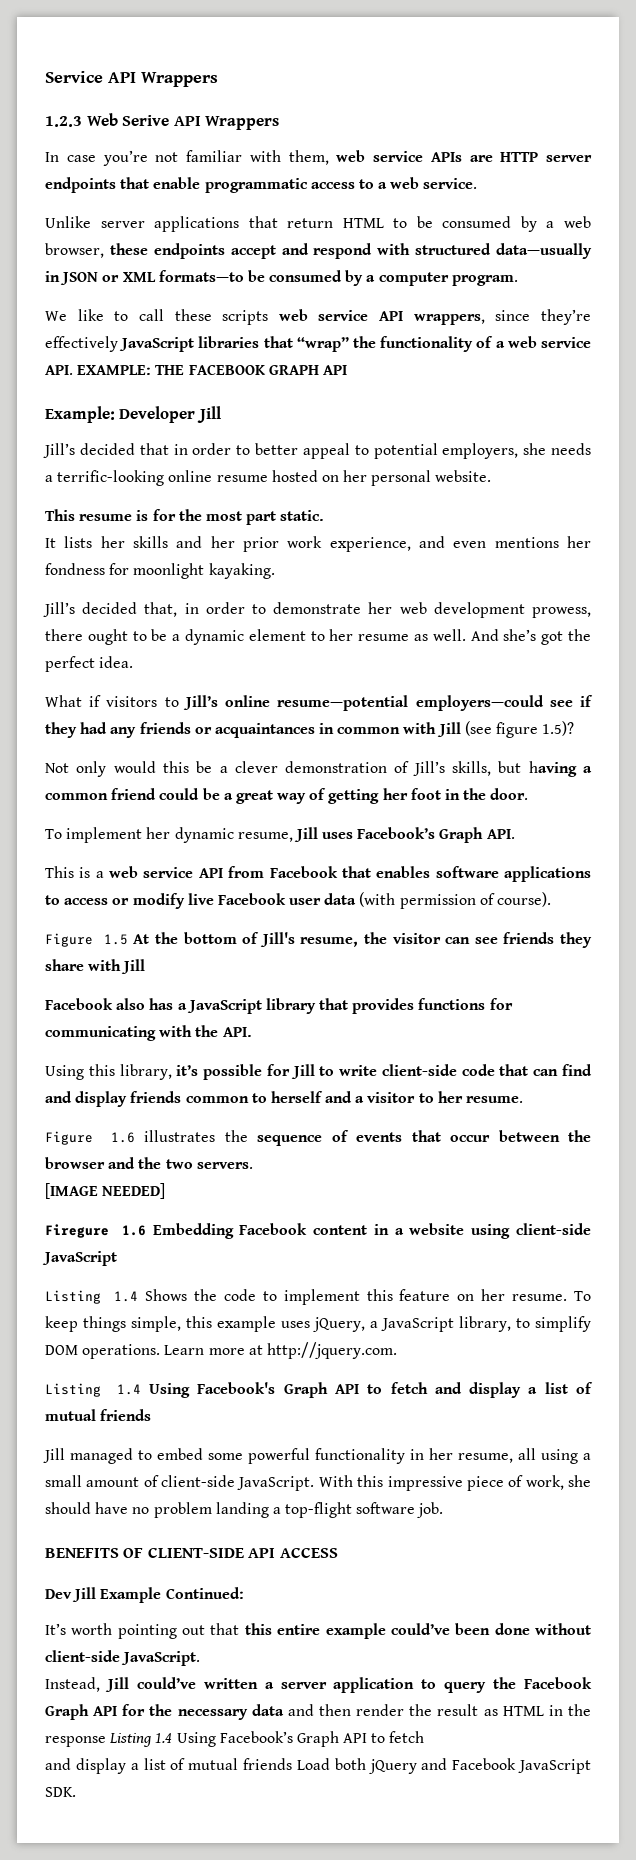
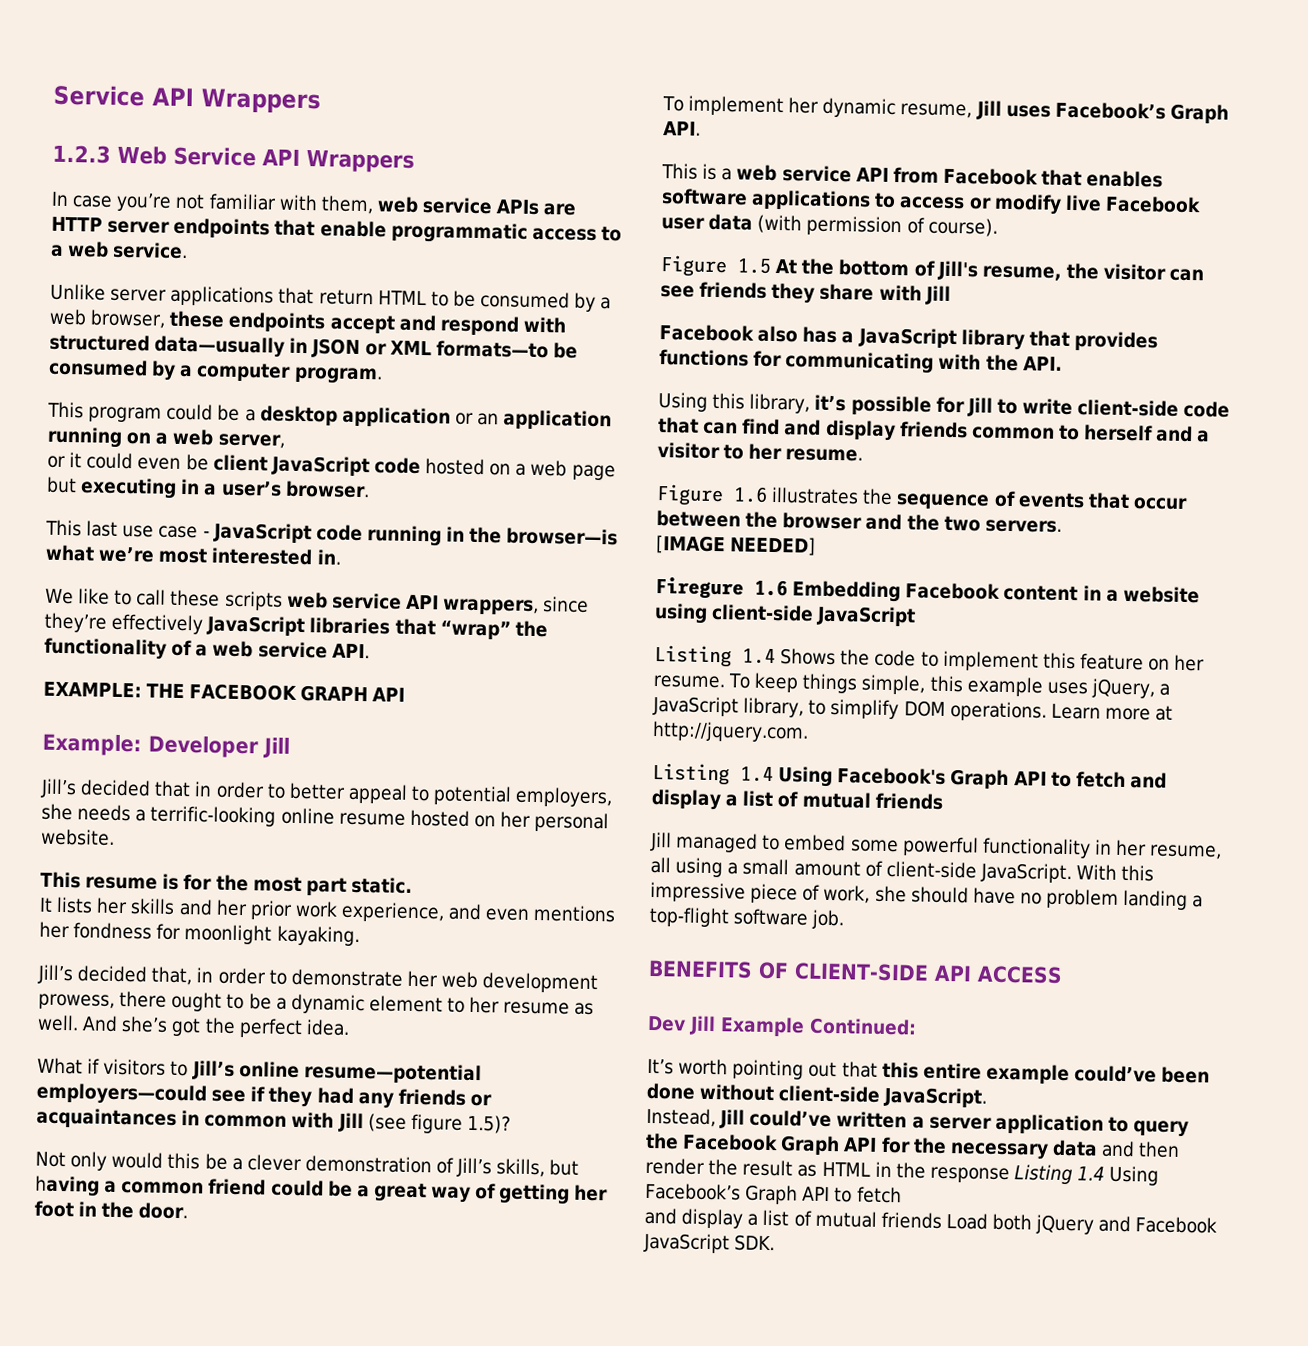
[122,115,170,126] Serive -> [172,146,256,167] Service
(518, 280) none -> [47,401,613,431] [47,426,285,449] [47,452,616,481] [46,476,370,499] [45,519,619,547] [45,544,342,566] // This program could be a desktop application or an application running on a web server, // or it could even be client JavaScript code hosted on a web page but executing in a user’s browser. // This last use case - JavaScript code running in the browser—is what we’re most interested in.
(73, 370) none -> (370, 651) //

